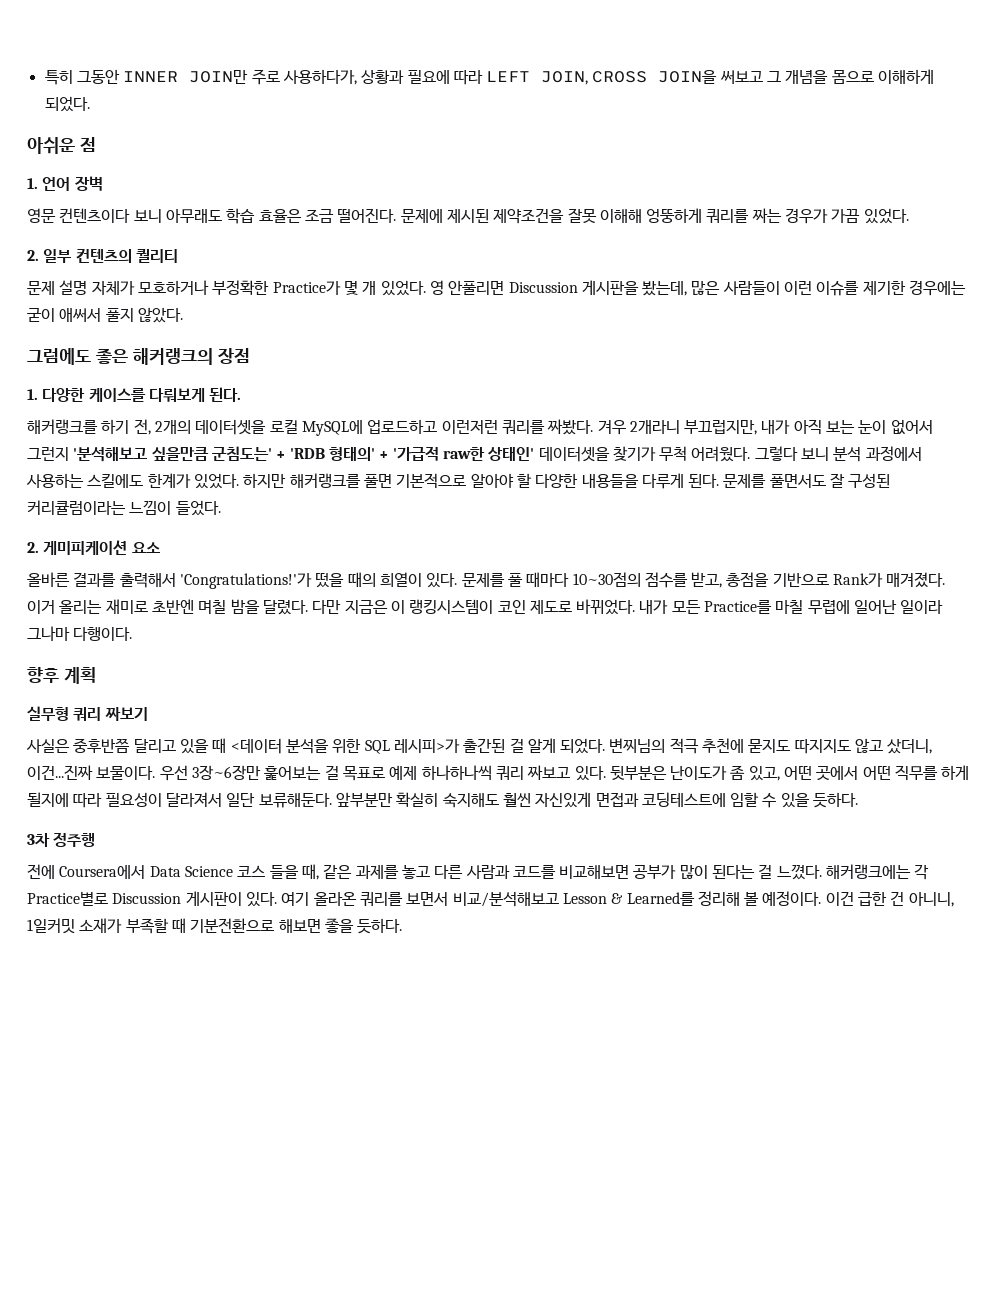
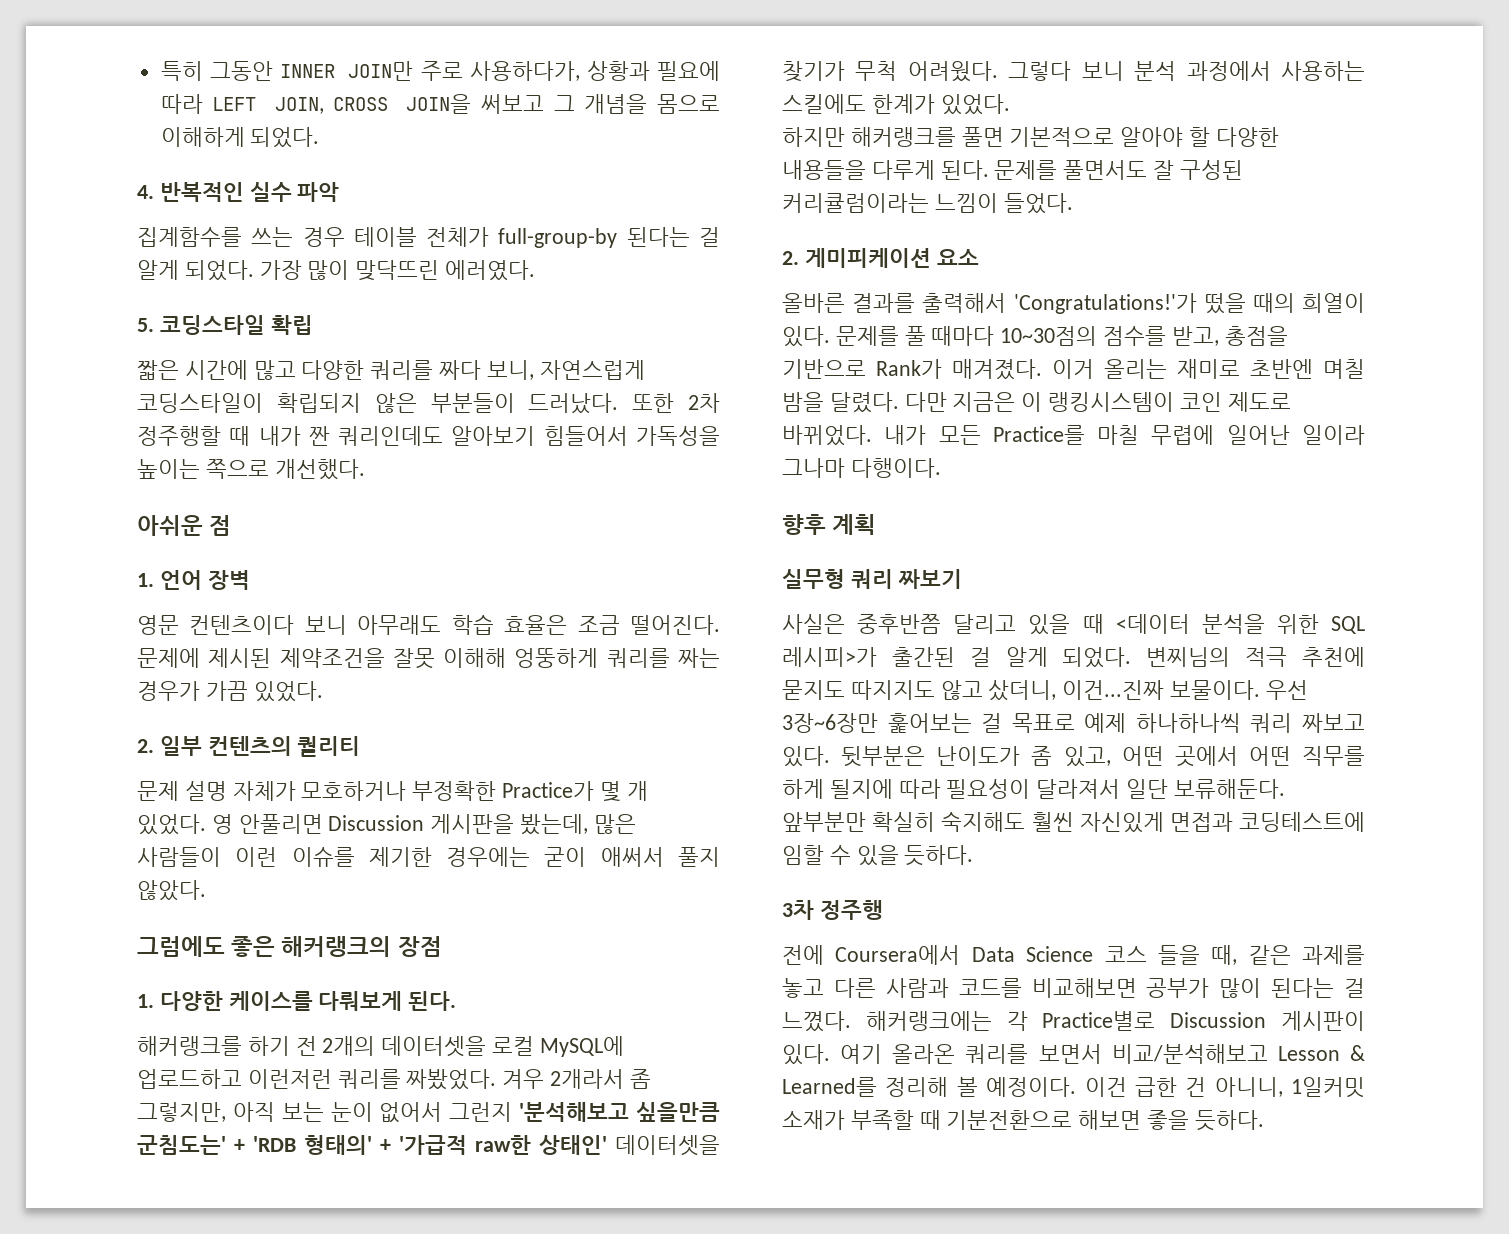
(90, 104) none -> [137,182,340,202] [137,227,720,248] [137,260,536,281] [137,315,313,335] [137,360,645,380] [137,393,720,414] [137,426,720,446] [137,459,365,480] // 4. 반복적인 실수 파악 // 집계함수를 쓰는 경우 테이블 전체가 full-group-by 된다는 걸 알게 되었다. 가장 많이 맞닥뜨린 에러였다. // 5. 코딩스타일 확립 // 짧은 시간에 많고 다양한 쿼리를 짜다 보니, 자연스럽게 코딩스타일이 확립되지 않은 부분들이 드러났다. 또한 2차 정주행할 때 내가 짠 쿼리인데도 알아보기 힘들어서 가독성을 높이는 쪽으로 개선했다.
[133,419,151,435] 전, -> [295,1036,317,1056] 전
[547,419,791,435] 짜봤다. 겨우 2개라니 부끄럽지만, 내가 -> [406,1069,651,1090] [137,1102,226,1122] 짜봤었다. 겨우 2개라서 좀 그렇지만,
(239, 481) none -> (1010, 104) //

